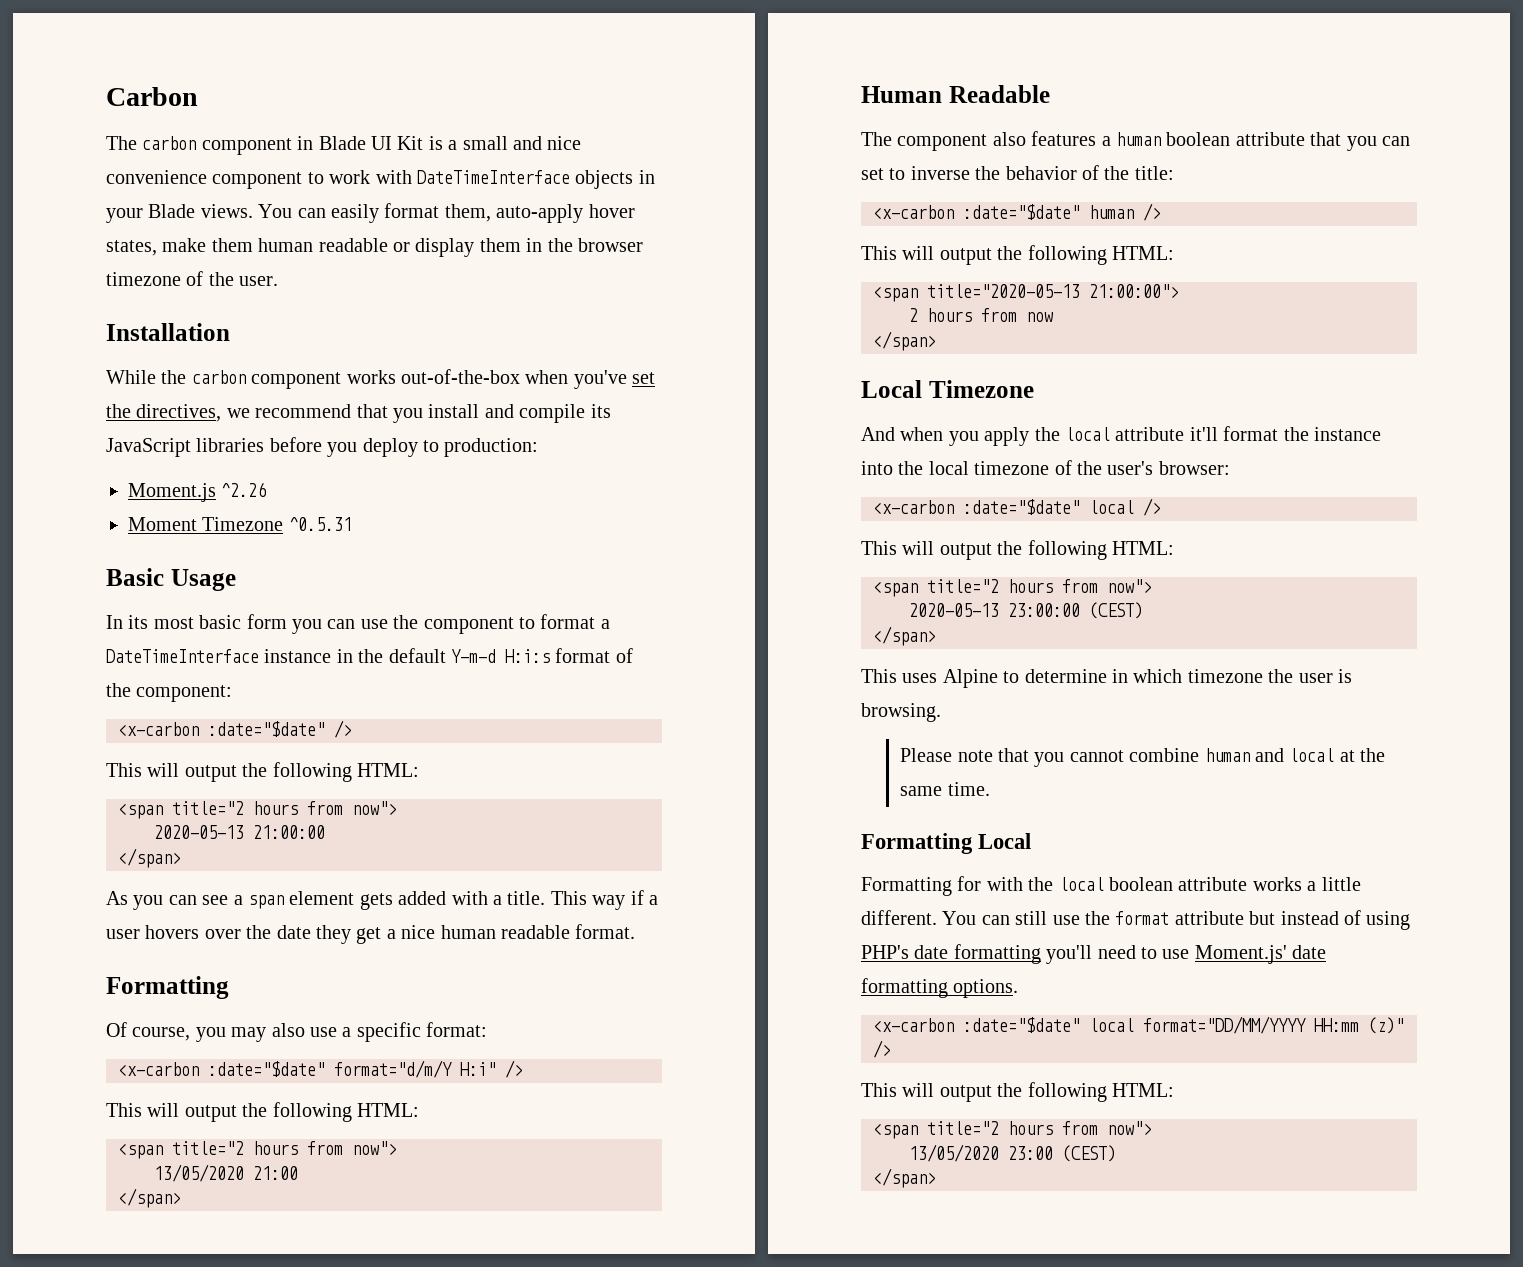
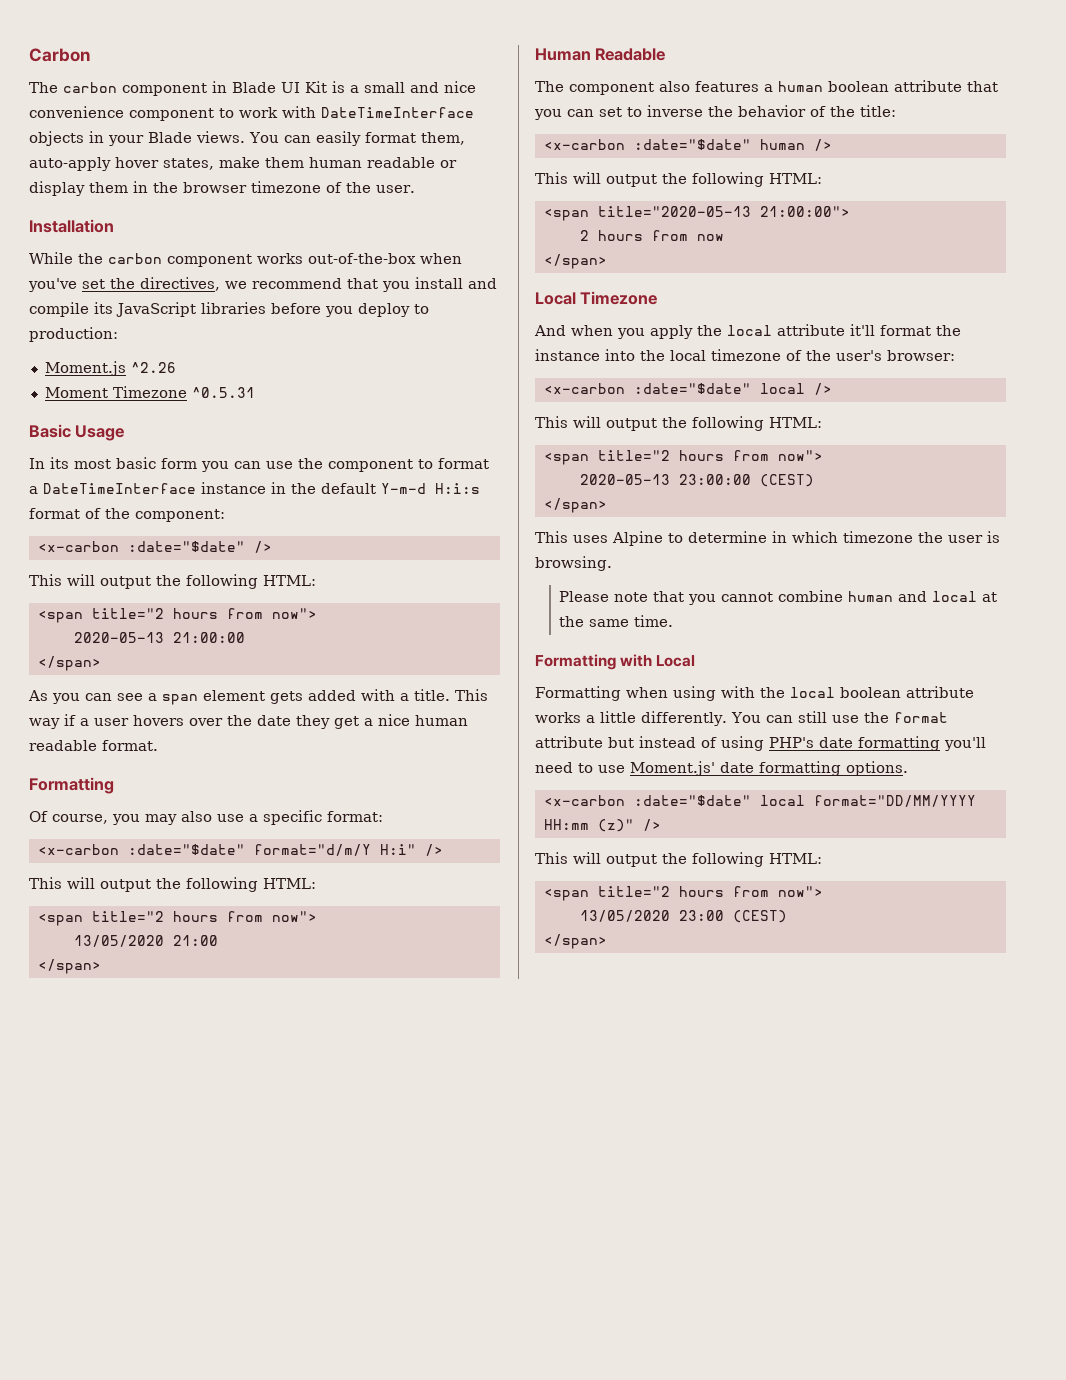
(973, 843) none -> [620,654,653,667] with
[957,876,982,891] for -> [626,686,716,701] when using
[861,910,937,925] different. -> [641,711,727,726] differently.

